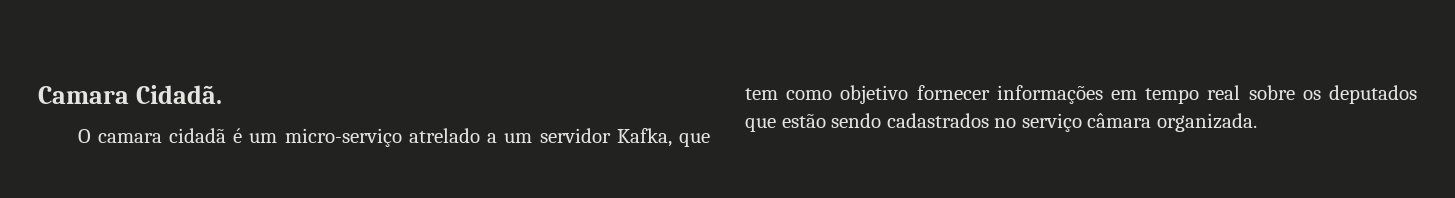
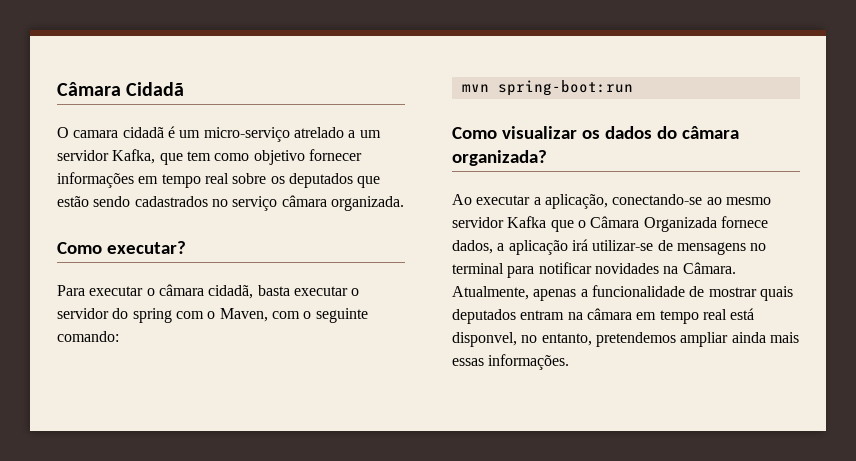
[38,85,223,104] Camara Cidadã. -> [57,82,185,96] Câmara Cidadã
(1257, 122) none -> [57,241,186,254] [57,284,360,299] [57,308,368,323] [57,331,119,342] [461,80,633,96] [452,126,739,139] [452,150,547,166] [452,194,771,209] [452,216,768,232] [452,239,767,255] [452,262,736,278] [452,285,793,301] [452,308,755,324] [452,332,799,347] [452,354,570,370] // Como executar? // Para executar o câmara cidadã, basta executar o servidor do spring com o Maven, com o seguinte comando: // mvn spring-boot:run // Como visualizar os dados do câmara organizada? // Ao executar a aplicação, conectando-se ao mesmo servidor Kafka que o Câmara Organizada fornece dados, a aplicação irá utilizar-se de mensagens no terminal para notificar novidades na Câmara. Atualmente, apenas a funcionalidade de mostrar quais deputados entram na câmara em tempo real está disponvel, no entanto, pretendemos ampliar ainda mais essas informações.

